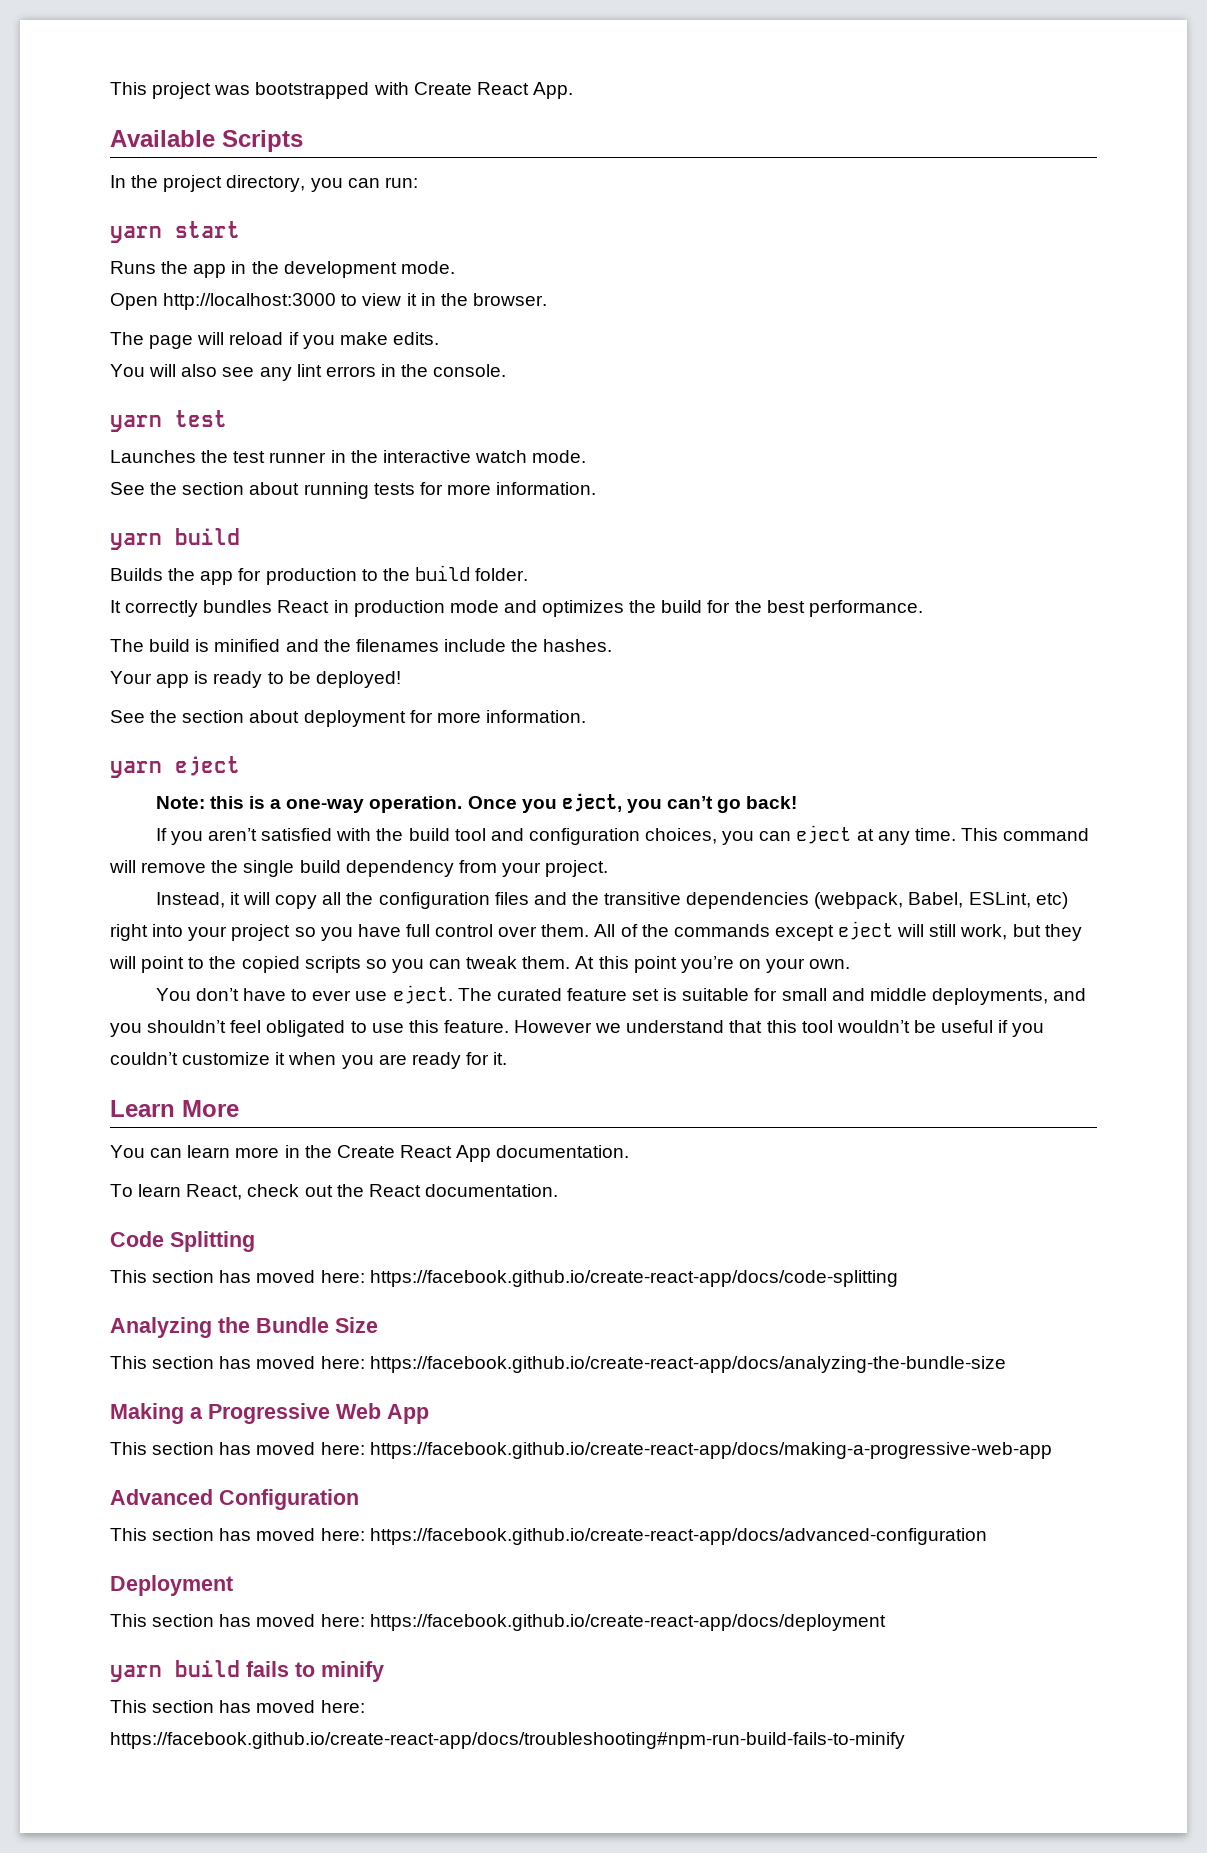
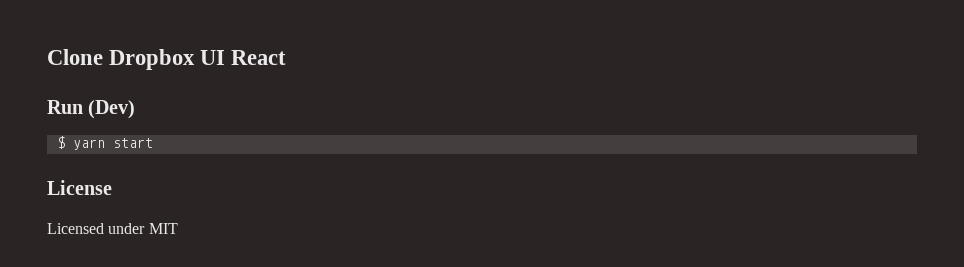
[110,82,573,99] [110,130,303,152] [110,175,418,192] [110,221,240,243] [110,261,455,278] [110,293,547,310] [110,332,439,349] [110,364,507,381] [110,410,227,432] [110,450,587,463] [110,482,597,499] [110,528,240,550] [110,565,529,585] [110,600,923,617] [110,639,613,652] [110,671,401,688] [110,710,586,727] [110,756,240,778] [155,793,798,813] [155,825,1090,845] [109,860,609,877] [155,892,1068,909] [110,921,1082,941] [109,956,851,973] [155,985,1087,1005] [110,1020,1045,1037] [110,1052,508,1069] [110,1100,239,1117] [110,1145,630,1162] [110,1184,558,1200] [110,1231,255,1252] [110,1270,898,1287] [110,1317,378,1338] [110,1356,1006,1373] [110,1403,429,1424] [110,1442,1052,1459] [110,1489,359,1510] [110,1528,987,1545] [110,1575,233,1596] [110,1614,886,1631] [110,1660,384,1682] [110,1700,365,1713] [110,1732,905,1749] This project was bootstrapped with Create React App. // Available Scripts // In the project directory, you can run: // yarn start // Runs the app in the development mode. // Open http://localhost:3000 to view it in the browser. // The page will reload if you make edits. // You will also see any lint errors in the console. // yarn test // Launches the test runner in the interactive watch mode. // See the section about running tests for more information. // yarn build // Builds the app for production to the build folder. // It correctly bundles React in production mode and optimizes the build for the best performance. // The build is minified and the filenames include the hashes. // Your app is ready to be deployed! // See the section about deployment for more information. // yarn eject // Note: this is a one-way operation. Once you eject, you can’t go back! // If you aren’t satisfied with the build tool and configuration choices, you can eject at any time. This command will remove the single build dependency from your project. // Instead, it will copy all the configuration files and the transitive dependencies (webpack, Babel, ESLint, etc) right into your project so you have full control over them. All of the commands except eject will still work, but they will point to the copied scripts so you can tweak them. At this point you’re on your own. // You don’t have to ever use eject. The curated feature set is suitable for small and middle deployments, and you shouldn’t feel obligated to use this feature. However we understand that this tool wouldn’t be useful if you couldn’t customize it when you are ready for it. // Learn More // You can learn more in the Create React App documentation. // To learn React, check out the React documentation. // Code Splitting // This section has moved here: https://facebook.github.io/create-react-app/docs/code-splitting // Analyzing the Bundle Size // This section has moved here: https://facebook.github.io/create-react-app/docs/analyzing-the-bundle-size // Making a Progressive Web App // This section has moved here: https://facebook.github.io/create-react-app/docs/making-a-progressive-web-app // Advanced Configuration // This section has moved here: https://facebook.github.io/create-react-app/docs/advanced-configuration // Deployment // This section has moved here: https://facebook.github.io/create-react-app/docs/deployment // yarn build fails to minify // This section has moved here: https://facebook.github.io/create-react-app/docs/troubleshooting#npm-run-build-fails-to-minify -> [47,49,287,70] [47,100,136,119] [56,136,153,150] [47,180,112,195] [47,223,178,234] Clone Dropbox UI React // Run (Dev) // $ yarn start // License // Licensed under MIT

